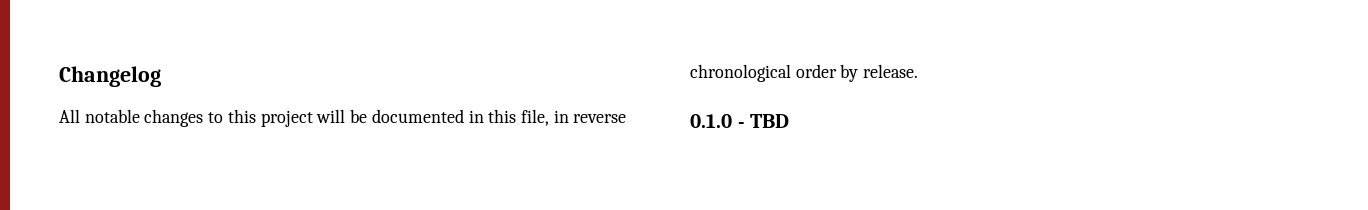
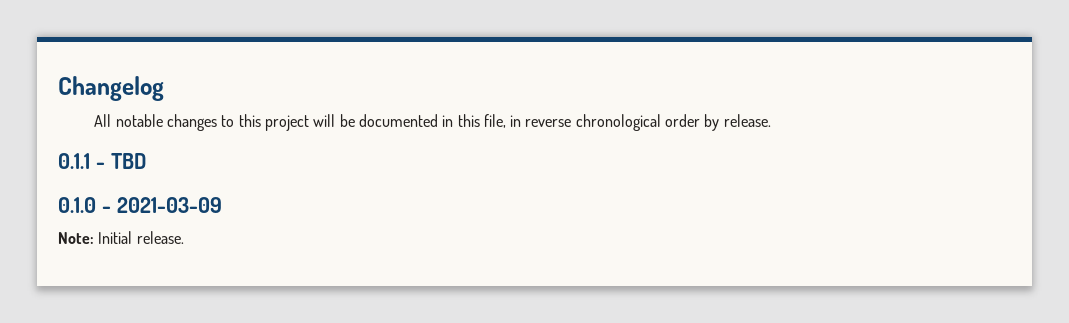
(919, 71) none -> [58,153,146,169] // 0.1.1 - TBD
[750,114,790,128] TBD -> [116,197,222,213] [58,231,184,244] 2021-03-09 // Note: Initial release.

